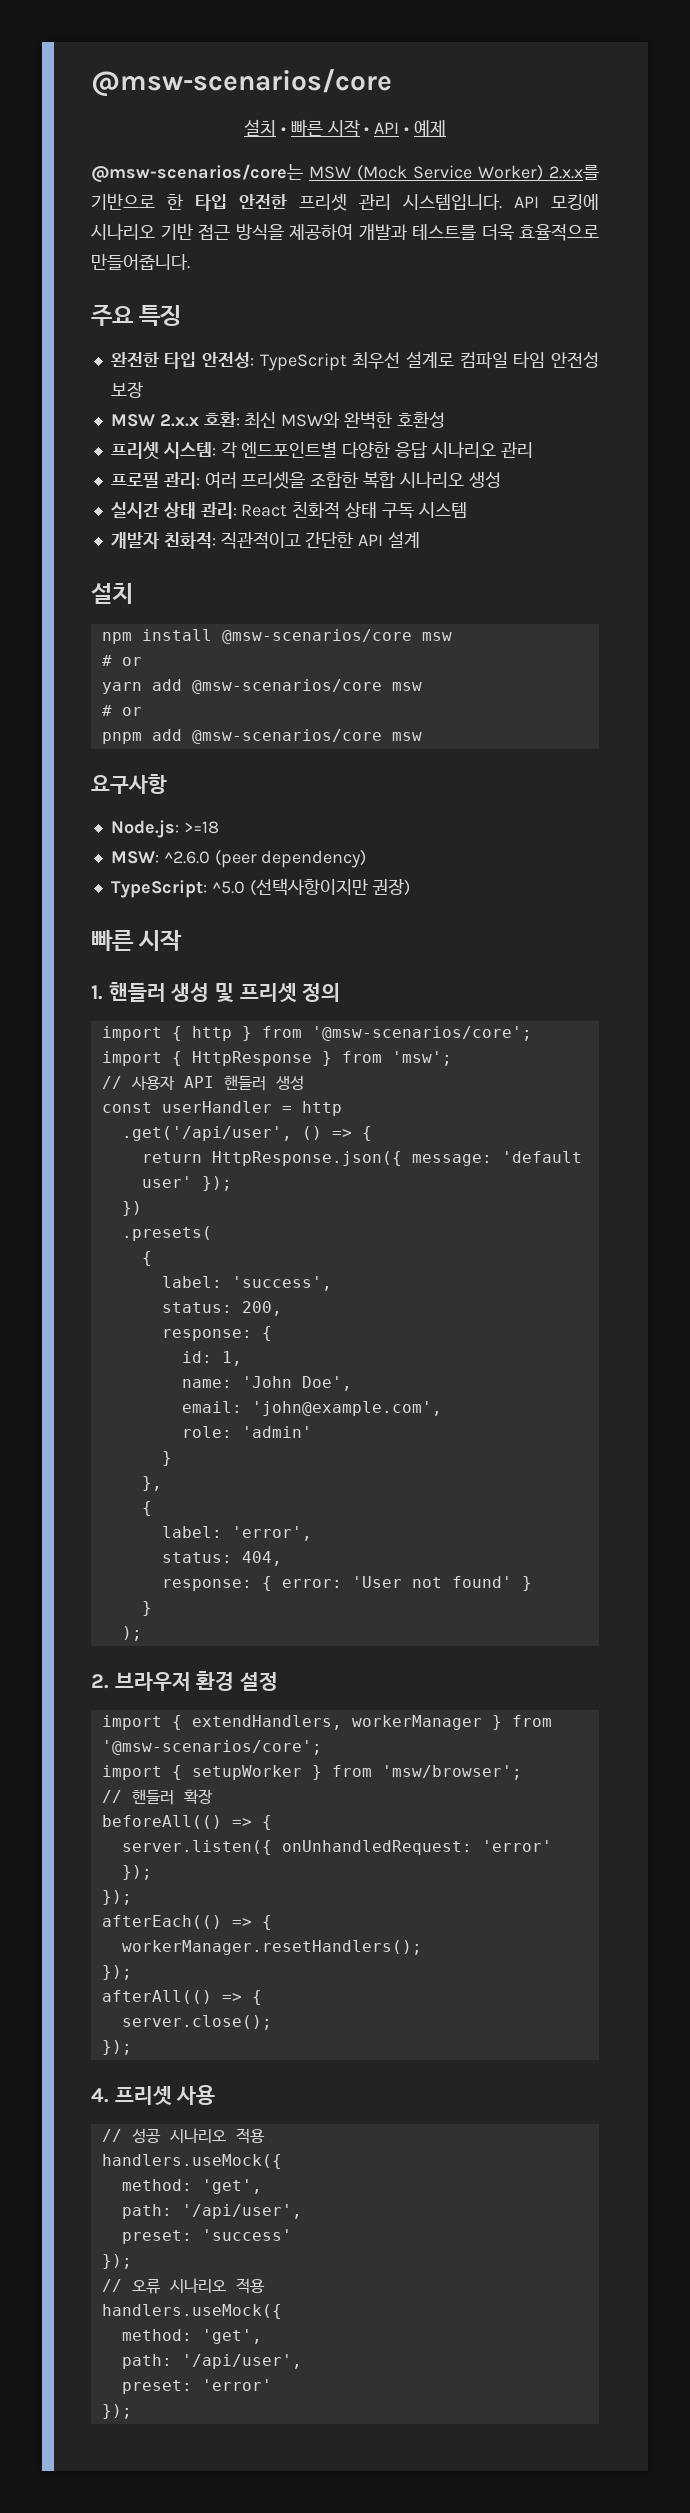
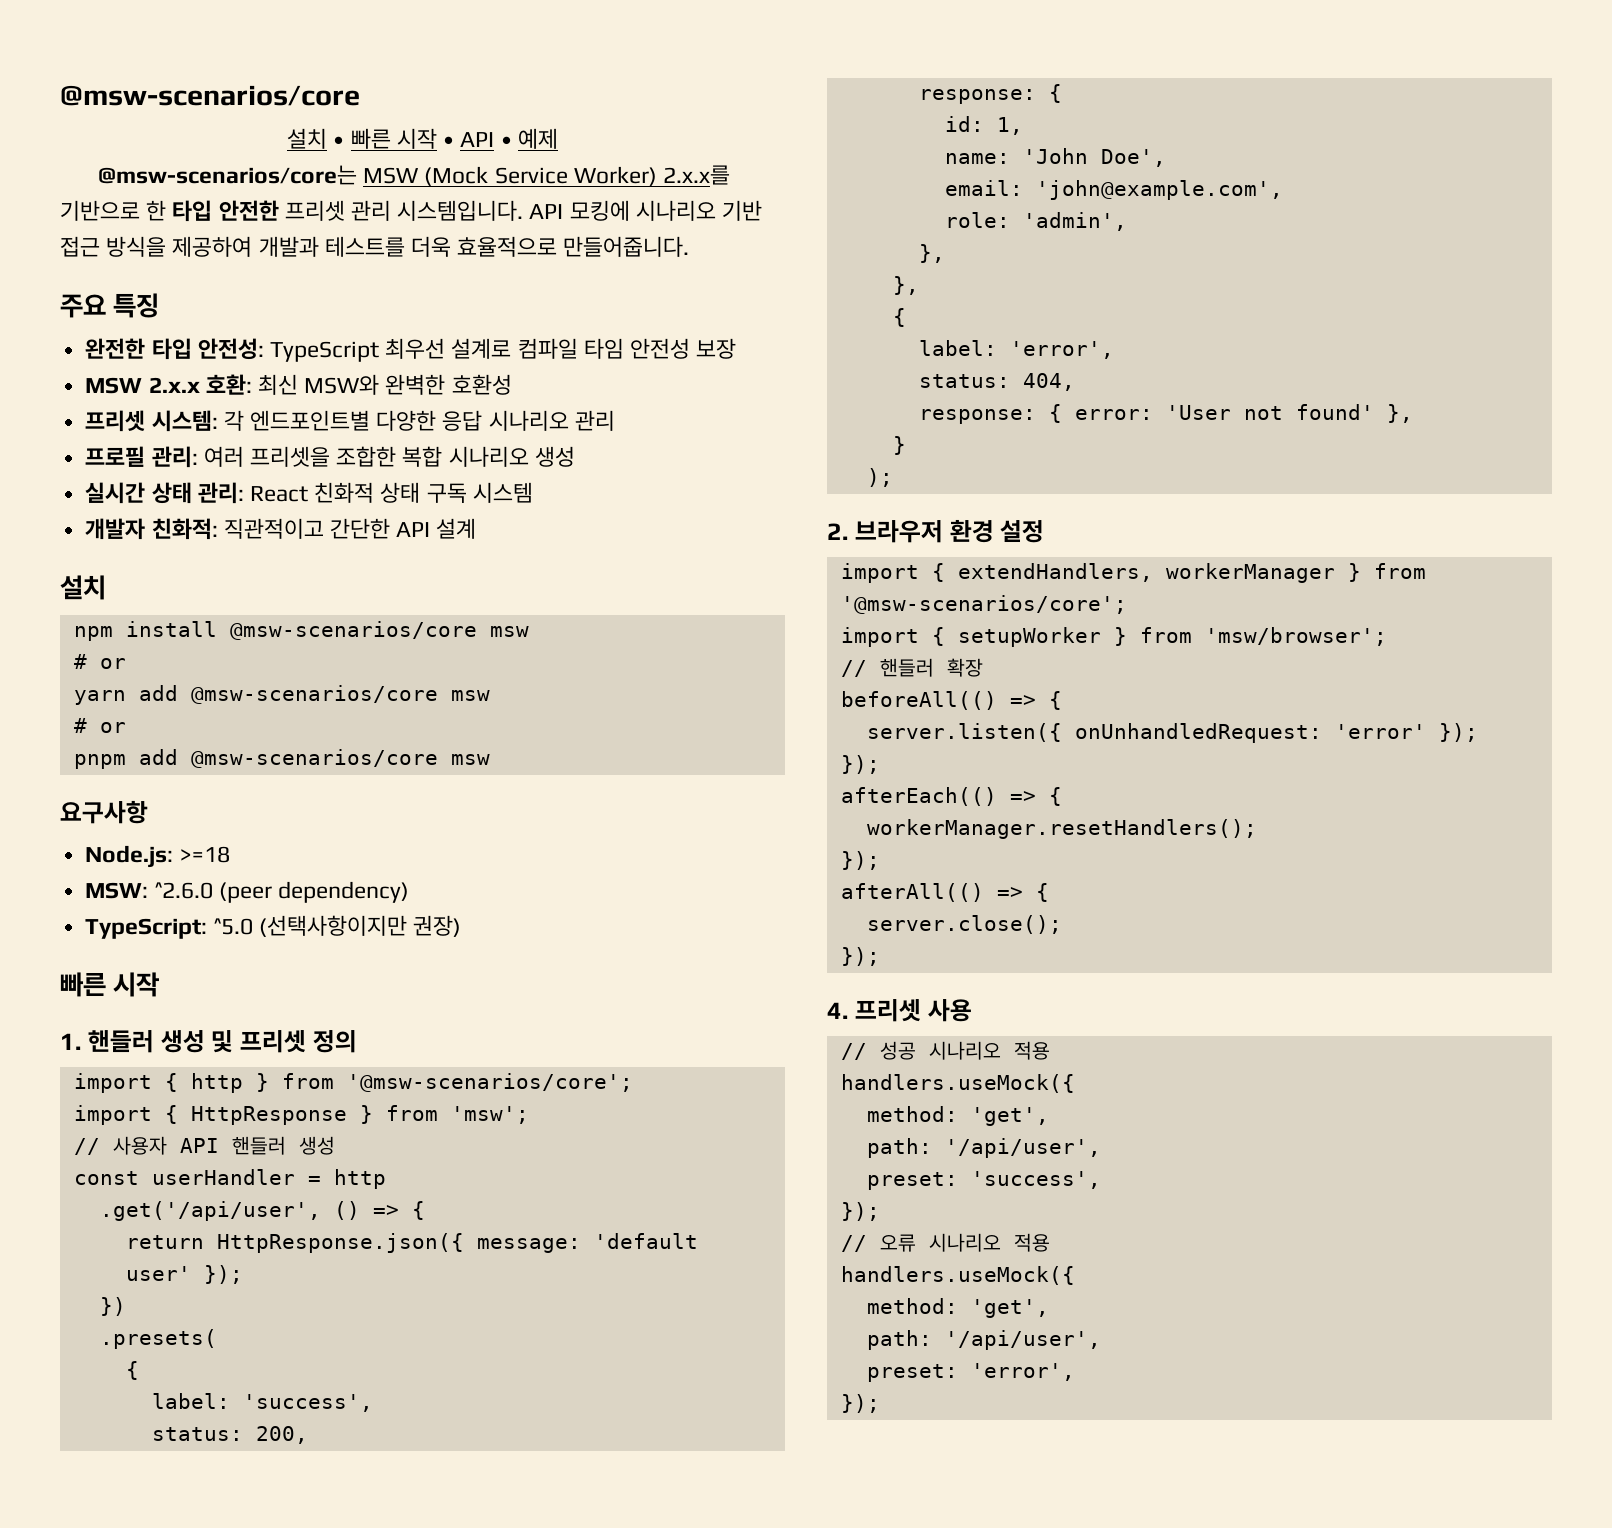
[241,1426,312,1438] [161,1451,172,1466] 'admin' // } -> [1022,212,1127,231] [918,244,945,263] 'admin', // },
[521,1576,532,1591] } -> [1386,404,1413,423] },
[201,2229,292,2241] 'success' -> [970,1171,1101,1189] 'success',
[201,2379,272,2391] 'error' -> [970,1363,1075,1381] 'error',

